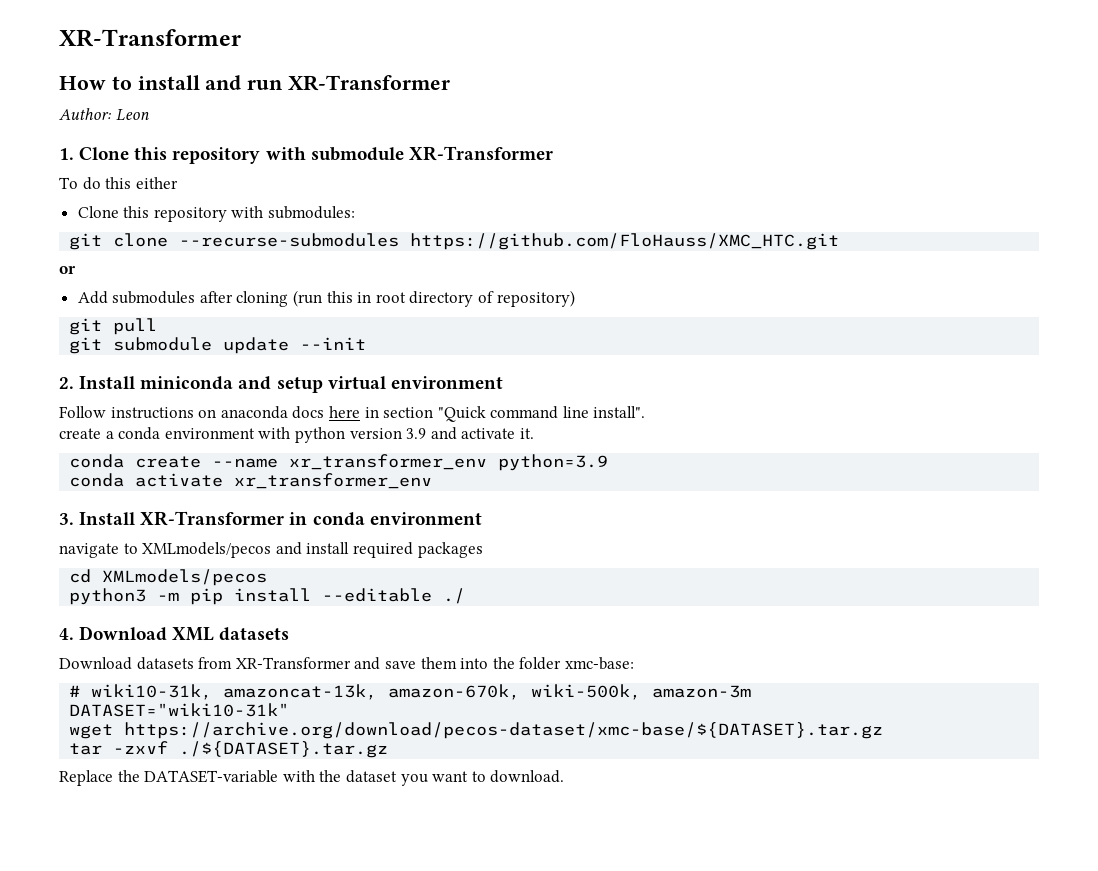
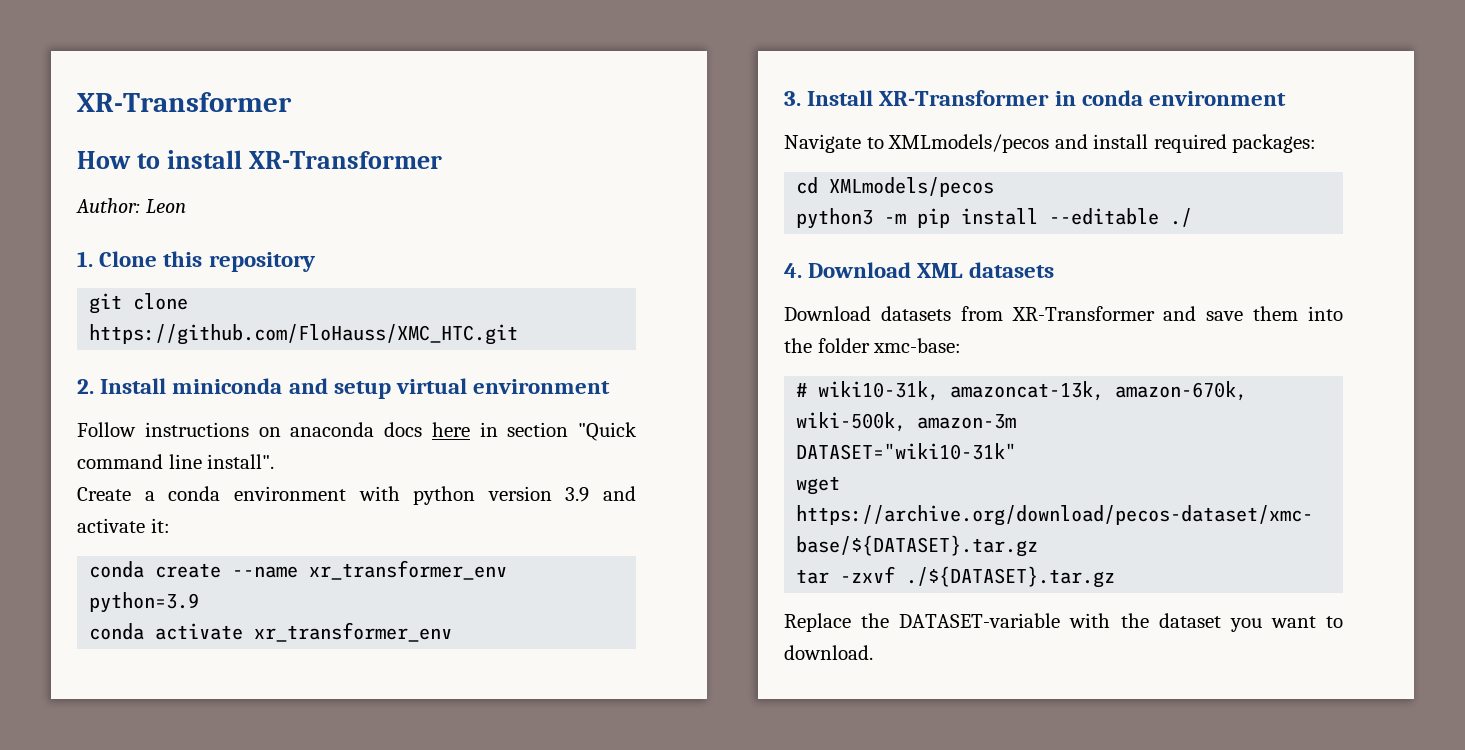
[205,75,284,90] and run -> (242, 159) none
[265,146,553,161] [59,177,178,190] [77,206,356,222] with submodule XR-Transformer // To do this either // Clone this repository with submodules: -> (315, 262) none
[179,233,400,247] --recurse-submodules -> (189, 301) none
[59,266,76,274] [77,290,575,307] [69,318,158,335] [69,337,367,354] // or // Add submodules after cloning (run this in root directory of repository) // git pull // git submodule update --init -> (519, 334) none
[59,428,101,439] create -> [77,487,131,501] Create
[519,428,534,439] it. -> [150,518,170,533] it:
[59,543,119,558] navigate -> [784,134,861,153] Navigate
[417,542,483,558] packages -> [1232,134,1317,153] packages:

